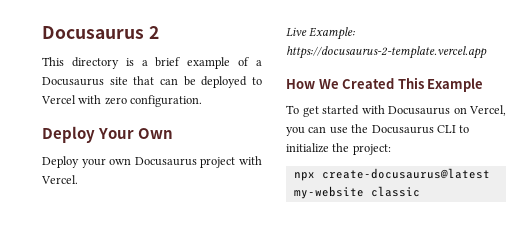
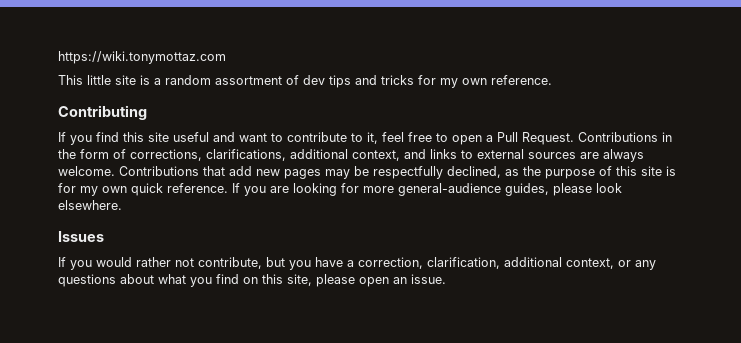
[42,26,159,39] [42,57,262,69] [42,76,262,88] [41,95,203,107] [42,126,174,143] [42,156,262,168] [41,175,78,184] [286,27,356,40] [286,46,487,59] [286,77,484,92] [286,105,506,117] [286,124,470,136] [286,143,391,155] [293,168,490,181] [293,186,420,199] Docusaurus 2 // This directory is a brief example of a Docusaurus site that can be deployed to Vercel with zero configuration. // Deploy Your Own // Deploy your own Docusaurus project with Vercel. // Live Example: https://docusaurus-2-template.vercel.app // How We Created This Example // To get started with Docusaurus on Vercel, you can use the Docusaurus CLI to initialize the project: // npx create-docusaurus@latest my-website classic -> [58,51,226,64] [58,75,552,88] [58,105,147,120] [58,132,672,145] [58,149,644,162] [58,166,676,179] [58,183,622,196] [58,200,122,210] [58,231,104,242] [58,257,656,270] [58,274,446,287] https://wiki.tonymottaz.com // This little site is a random assortment of dev tips and tricks for my own reference. // Contributing // If you find this site useful and want to contribute to it, feel free to open a Pull Request. Contributions in the form of corrections, clarifications, additional context, and links to external sources are always welcome. Contributions that add new pages may be respectfully declined, as the purpose of this site is for my own quick reference. If you are looking for more general-audience guides, please look elsewhere. // Issues // If you would rather not contribute, but you have a correction, clarification, additional context, or any questions about what you find on this site, please open an issue.

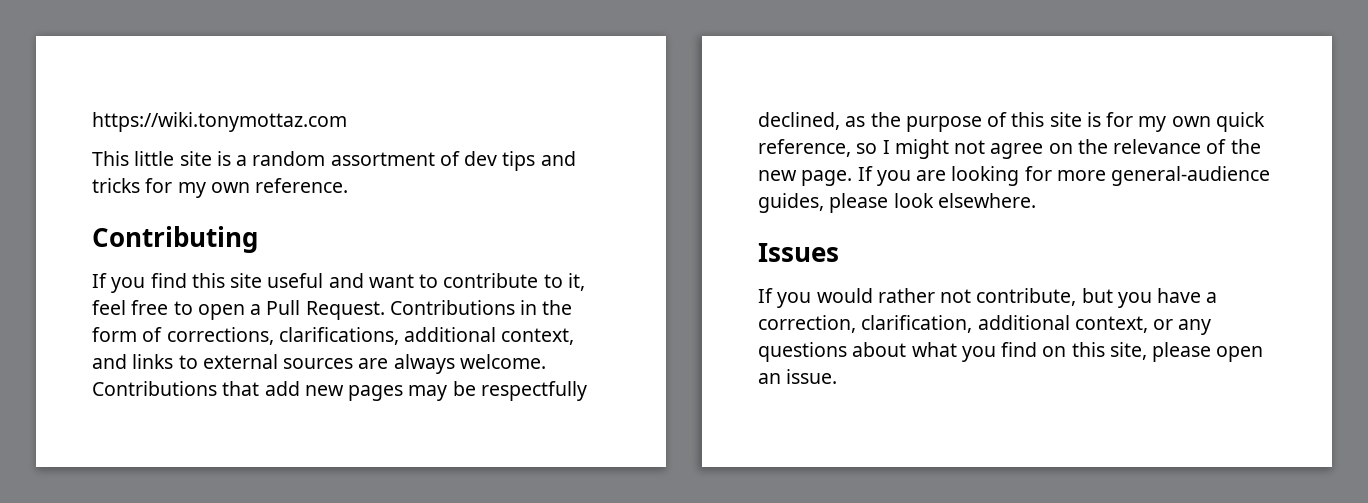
[167,183,228,193] reference. -> [758,139,1261,159] [758,170,853,186] reference, so I might not agree on the relevance of the new page.

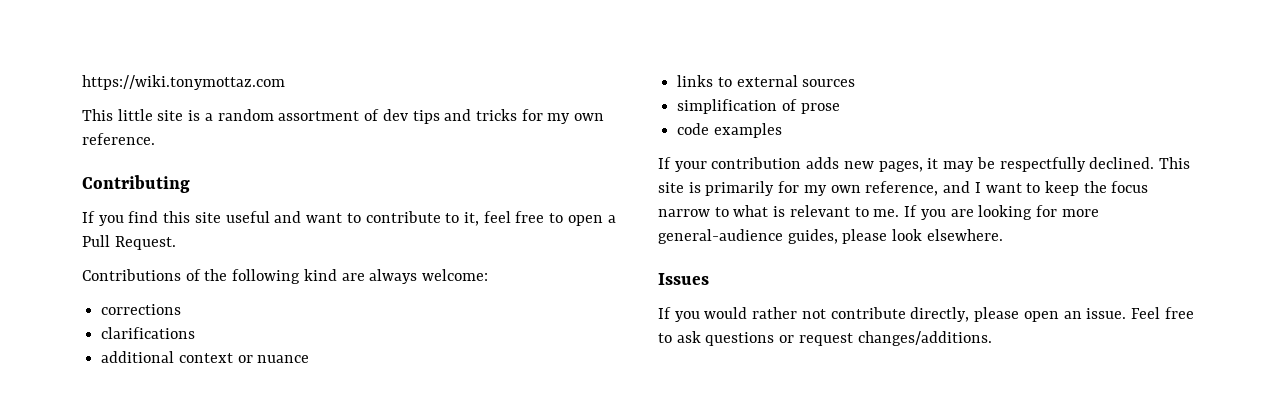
[389,300,573,315] [92,327,575,345] [92,354,546,374] [92,381,587,401] [758,112,1265,132] [758,139,1261,159] [758,170,853,186] Contributions in the form of corrections, clarifications, additional context, and links to external sources are always welcome. Contributions that add new pages may be respectfully declined, as the purpose of this site is for my own quick reference, so I might not agree on the relevance of the new page. -> [82,269,489,284] [101,304,182,315] [101,327,196,339] [101,351,310,363] [677,75,856,87] [677,99,840,114] [677,123,782,138] [658,157,1190,172] [658,181,1149,196] [658,205,900,217] // Contributions of the following kind are always welcome: // corrections // clarifications // additional context or nuance // links to external sources // simplification of prose // code examples // If your contribution adds new pages, it may be respectfully declined. This site is primarily for my own reference, and I want to keep the focus narrow to what is relevant to me.
[976,288,1218,308] [758,315,1212,335] [758,342,1264,362] [758,369,838,384] contribute, but you have a correction, clarification, additional context, or any questions about what you find on this site, please open an issue. -> [830,307,1194,322] [658,331,992,346] contribute directly, please open an issue. Feel free to ask questions or request changes/additions.

